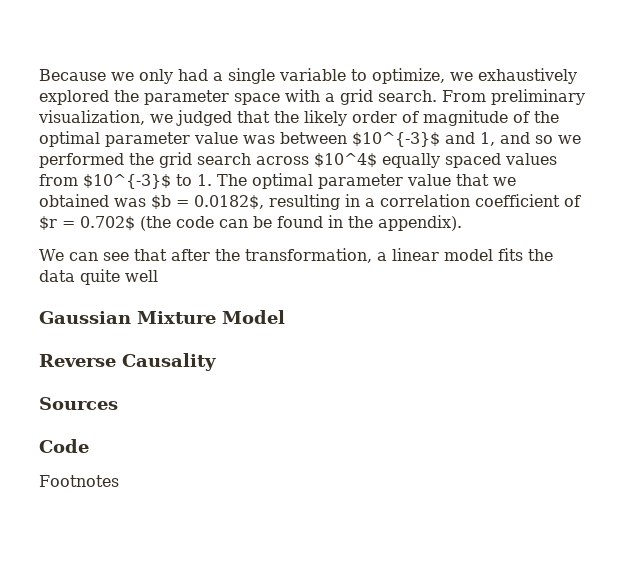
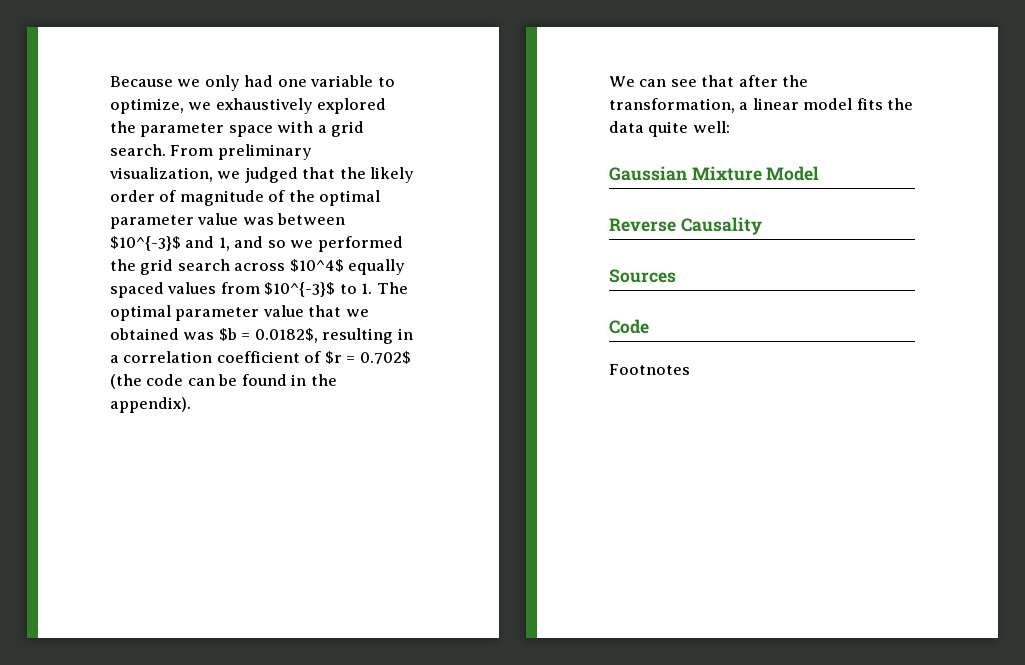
[213,68,275,84] a single -> [277,79,307,87] one
[125,270,158,282] well -> [692,121,730,133] well:

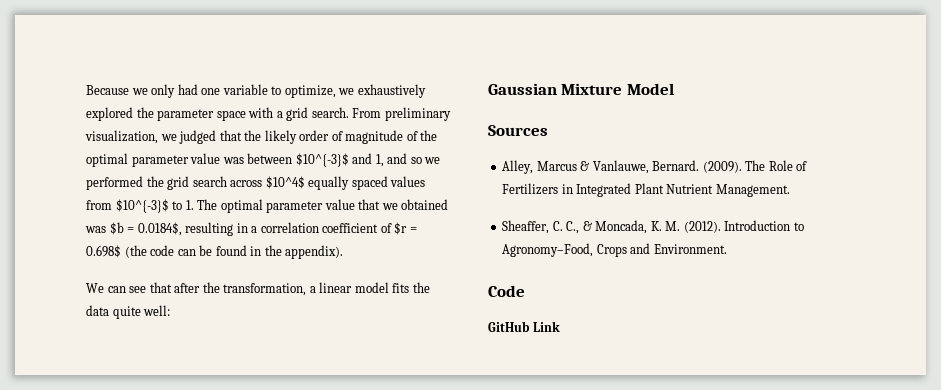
[254,328,318,343] 0.0182$, -> [137,222,182,236] 0.0184$,
[359,351,411,364] 0.702$ -> [86,245,121,258] 0.698$
[609,217,762,235] [609,269,676,283] Reverse Causality // Sources -> [488,125,548,136] [502,160,808,174] [502,183,790,197] [502,220,804,234] [502,243,727,257] Sources // Alley, Marcus & Vanlauwe, Bernard. (2009). The Role of Fertilizers in Integrated Plant Nutrient Management. // Sheaffer, C. C., & Moncada, K. M. (2012). Introduction to Agronomy–Food, Crops and Environment.
[609,364,690,375] Footnotes -> [488,321,560,332] GitHub Link

